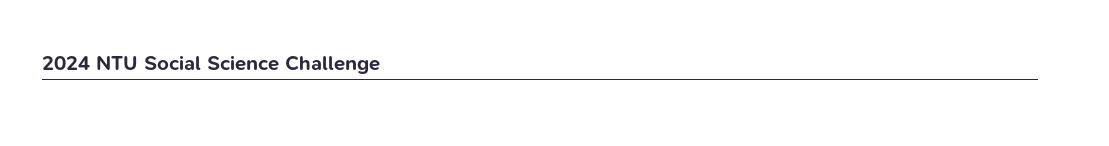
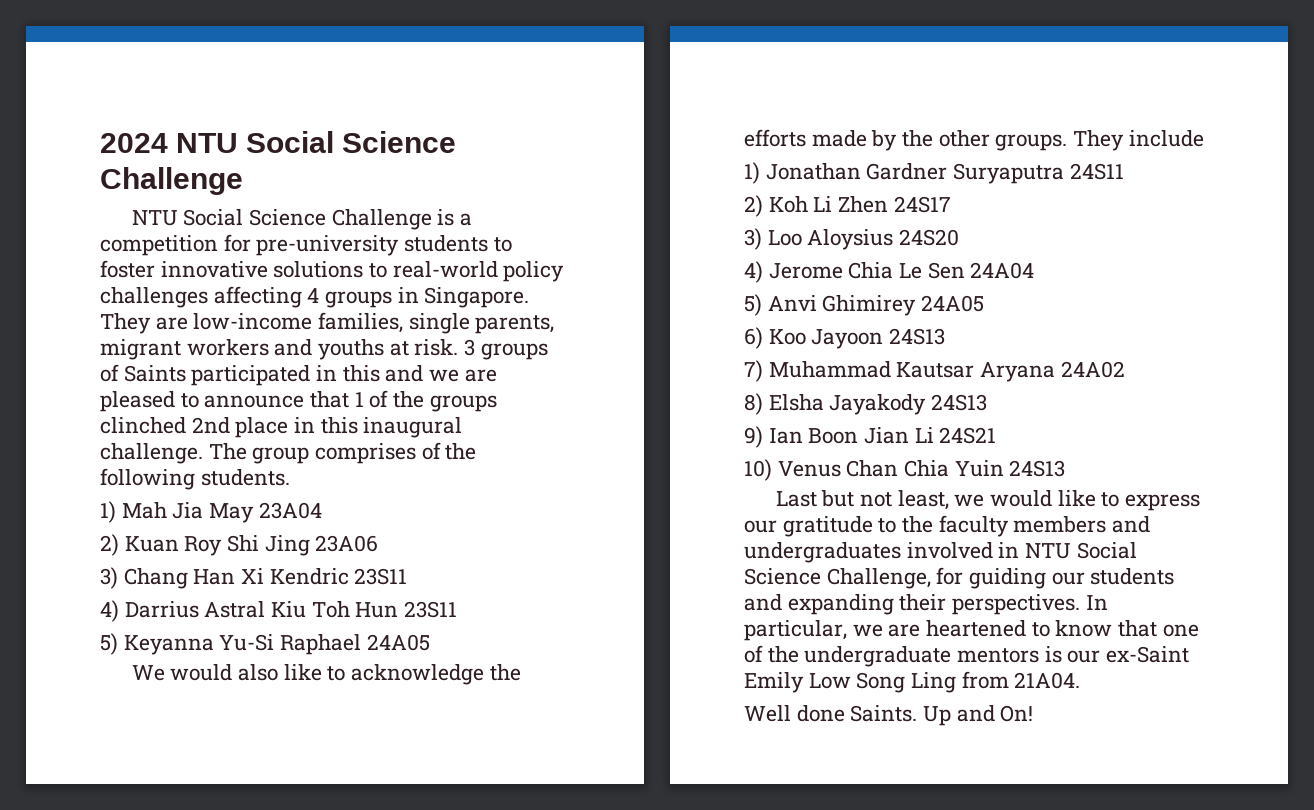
(380, 64) none -> [131,209,473,230] [100,234,512,256] [100,260,565,282] [100,286,530,308] [100,312,555,334] [100,339,548,360] [100,364,497,386] [100,390,497,412] [100,417,463,438] [100,442,477,464] [100,468,290,490] [100,501,322,523] [100,534,379,556] [100,567,408,589] [100,600,458,622] [100,633,430,655] [131,664,521,685] [744,129,1204,151] [744,162,1124,184] [744,195,951,217] [744,228,960,250] [744,261,1035,283] [744,294,985,316] [744,327,946,349] [744,360,1125,382] [744,393,988,415] [744,426,997,448] [744,459,1066,481] [775,490,1201,511] [744,515,1151,537] [744,542,1137,563] [744,567,1175,589] [744,594,1108,615] [744,620,1199,641] [744,645,1190,667] [744,671,1081,693] [744,705,1034,726] // NTU Social Science Challenge is a competition for pre-university students to foster innovative solutions to real-world policy challenges affecting 4 groups in Singapore. They are low-income families, single parents, migrant workers and youths at risk. 3 groups of Saints participated in this and we are pleased to announce that 1 of the groups clinched 2nd place in this inaugural challenge. The group comprises of the following students. // 1) Mah Jia May 23A04 // 2) Kuan Roy Shi Jing 23A06 // 3) Chang Han Xi Kendric 23S11 // 4) Darrius Astral Kiu Toh Hun 23S11 // 5) Keyanna Yu-Si Raphael 24A05 // We would also like to acknowledge the efforts made by the other groups. They include // 1) Jonathan Gardner Suryaputra 24S11 // 2) Koh Li Zhen 24S17 // 3) Loo Aloysius 24S20 // 4) Jerome Chia Le Sen 24A04 // 5) Anvi Ghimirey 24A05 // 6) Koo Jayoon 24S13 // 7) Muhammad Kautsar Aryana 24A02 // 8) Elsha Jayakody 24S13 // 9) Ian Boon Jian Li 24S21 // 10) Venus Chan Chia Yuin 24S13 // Last but not least, we would like to express our gratitude to the faculty members and undergraduates involved in NTU Social Science Challenge, for guiding our students and expanding their perspectives. In particular, we are heartened to know that one of the undergraduate mentors is our ex-Saint Emily Low Song Ling from 21A04. // Well done Saints. Up and On!

